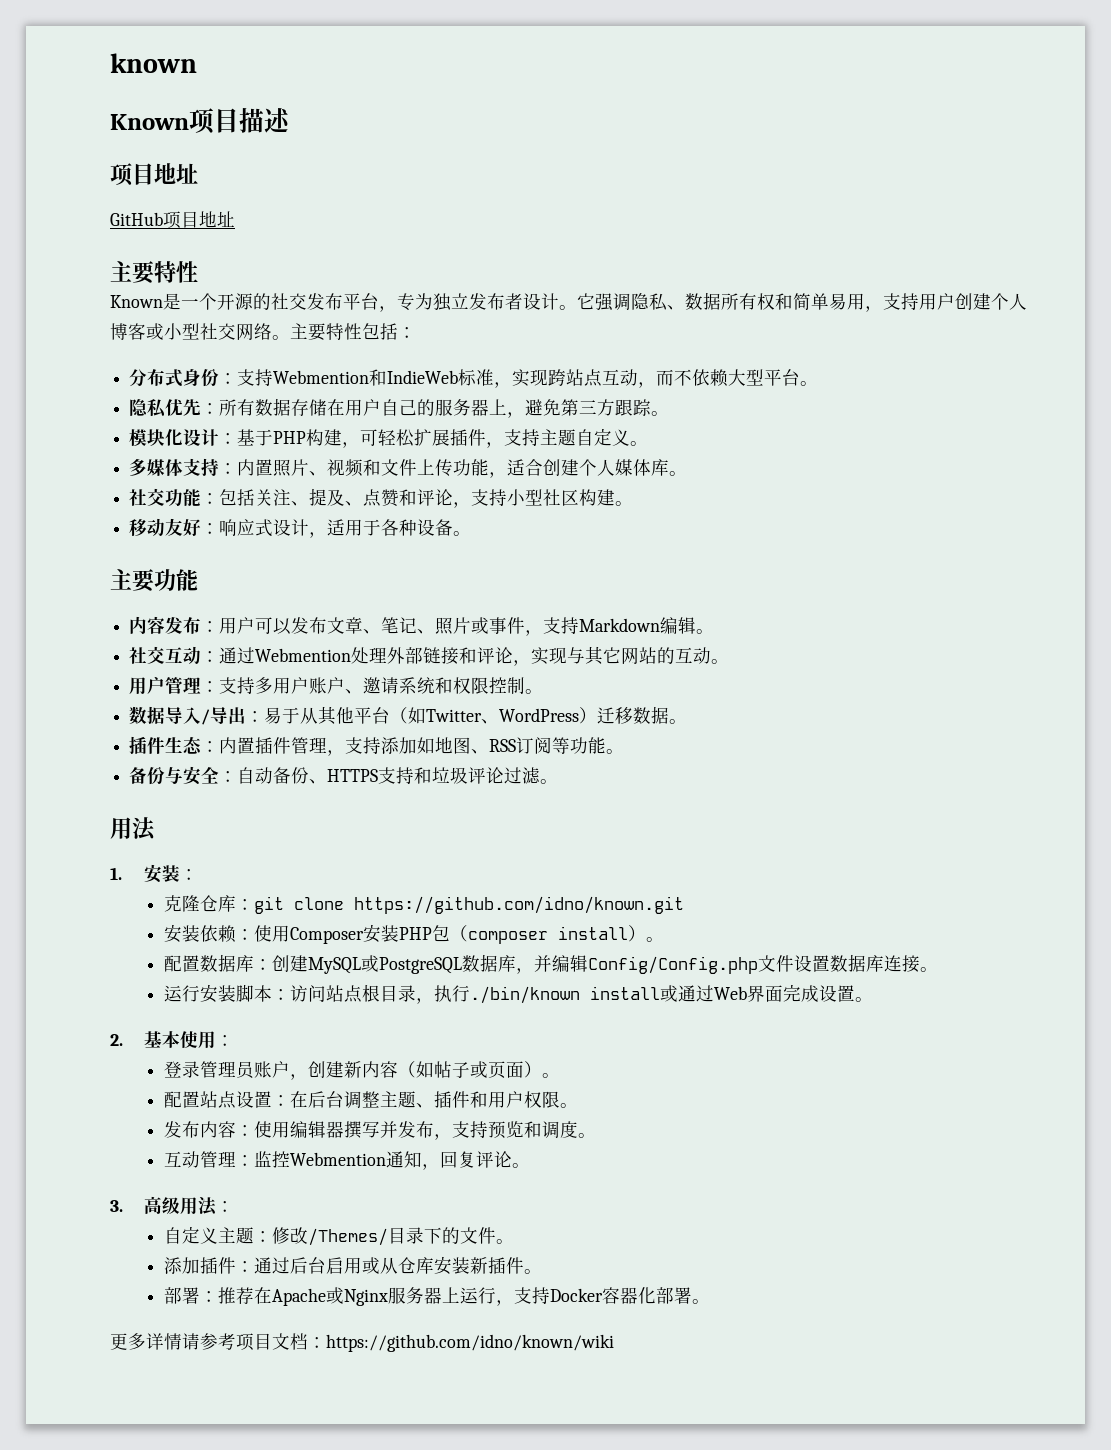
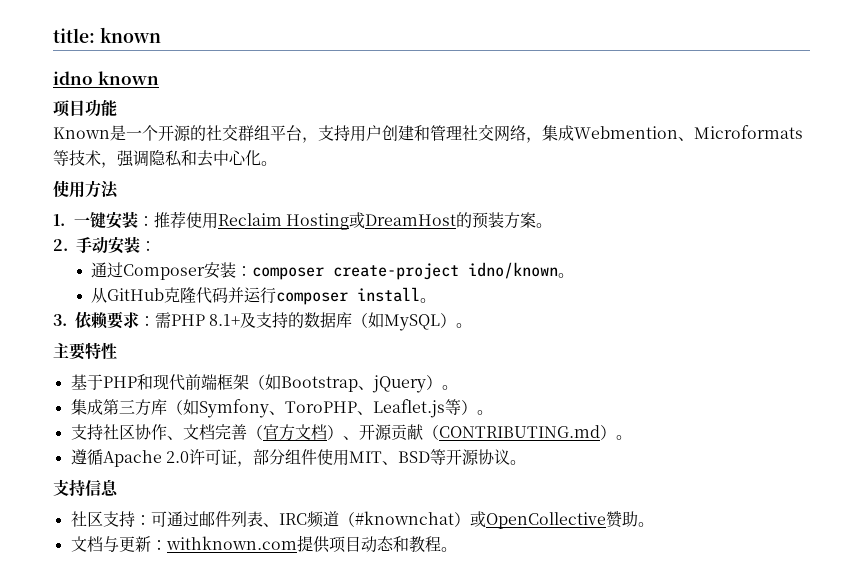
[110,53,197,73] [110,108,291,134] [110,163,198,186] [110,211,235,229] [110,261,198,284] known // Known项目描述 // 项目地址 // GitHub项目地址 // 主要特性 -> [53,27,161,43] [53,71,159,85] [53,99,117,117] title: known // idno known // 项目功能
[307,292,1027,312] [110,323,416,341] [129,369,819,388] [129,398,670,418] [129,428,649,448] [129,458,688,478] [129,488,634,508] [129,518,472,538] [110,569,198,592] [129,616,715,636] [129,646,730,666] [129,676,544,695] [129,706,688,725] [129,736,625,756] [129,766,559,785] [110,817,156,841] [110,864,199,883] [163,895,684,914] [163,924,664,944] [163,954,938,974] [163,984,873,1004] [110,1031,235,1049] [163,1061,560,1080] [163,1091,578,1109] [163,1121,596,1140] [163,1151,530,1170] [110,1196,235,1216] [163,1226,514,1246] [163,1256,542,1275] [163,1287,710,1306] [110,1333,614,1352] 发布平台，专为独立发布者设计。它强调隐私、数据所有权和简单易用，支持用户创建个人博客或小型社交网络。主要特性包括： // 分布式身份：支持Webmention和IndieWeb标准，实现跨站点互动，而不依赖大型平台。 // 隐私优先：所有数据存储在用户自己的服务器上，避免第三方跟踪。 // 模块化设计：基于PHP构建，可轻松扩展插件，支持主题自定义。 // 多媒体支持：内置照片、视频和文件上传功能，适合创建个人媒体库。 // 社交功能：包括关注、提及、点赞和评论，支持小型社区构建。 // 移动友好：响应式设计，适用于各种设备。 // 主要功能 // 内容发布：用户可以发布文章、笔记、照片或事件，支持Markdown编辑。 // 社交互动：通过Webmention处理外部链接和评论，实现与其它网站的互动。 // 用户管理：支持多用户账户、邀请系统和权限控制。 // 数据导入/导出：易于从其他平台（如Twitter、WordPress）迁移数据。 // 插件生态：内置插件管理，支持添加如地图、RSS订阅等功能。 // 备份与安全：自动备份、HTTPS支持和垃圾评论过滤。 // 用法 // 1.安装： // 克隆仓库：git clone https://github.com/idno/known.git // 安装依赖：使用Composer安装PHP包（composer install）。 // 配置数据库：创建MySQL或PostgreSQL数据库，并编辑Config/Config.php文件设置数据库连接。 // 运行安装脚本：访问站点根目录，执行./bin/known install或通过Web界面完成设置。 // 2.基本使用： // 登录管理员账户，创建新内容（如帖子或页面）。 // 配置站点设置：在后台调整主题、插件和用户权限。 // 发布内容：使用编辑器撰写并发布，支持预览和调度。 // 互动管理：监控Webmention通知，回复评论。 // 3.高级用法： // 自定义主题：修改/Themes/目录下的文件。 // 添加插件：通过后台启用或从仓库安装新插件。 // 部署：推荐在Apache或Nginx服务器上运行，支持Docker容器化部署。 // 更多详情请参考项目文档：https://github.com/idno/known/wiki -> [238,124,803,143] [53,150,277,168] [53,180,119,199] [53,211,553,230] [53,236,156,254] [91,262,575,280] [91,287,437,305] [53,311,473,331] [53,342,117,360] [70,374,458,393] [70,399,493,418] [70,424,632,441] [70,449,526,467] [53,479,118,496] [70,510,654,529] [70,535,457,553] 群组平台，支持用户创建和管理社交网络，集成Webmention、Microformats等技术，强调隐私和去中心化。 // 使用方法 // 1.一键安装：推荐使用Reclaim Hosting或DreamHost的预装方案。 // 2.手动安装： // 通过Composer安装：composer create-project idno/known。 // 从GitHub克隆代码并运行composer install。 // 3.依赖要求：需PHP 8.1+及支持的数据库（如MySQL）。 // 主要特性 // 基于PHP和现代前端框架（如Bootstrap、jQuery）。 // 集成第三方库（如Symfony、ToroPHP、Leaflet.js等）。 // 支持社区协作、文档完善（官方文档）、开源贡献（CONTRIBUTING.md）。 // 遵循Apache 2.0许可证，部分组件使用MIT、BSD等开源协议。 // 支持信息 // 社区支持：可通过邮件列表、IRC频道（#knownchat）或OpenCollective赞助。 // 文档与更新：withknown.com提供项目动态和教程。

